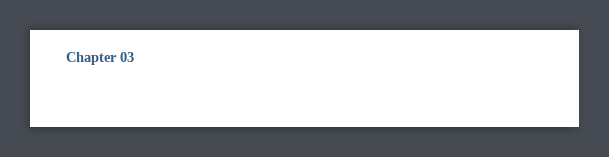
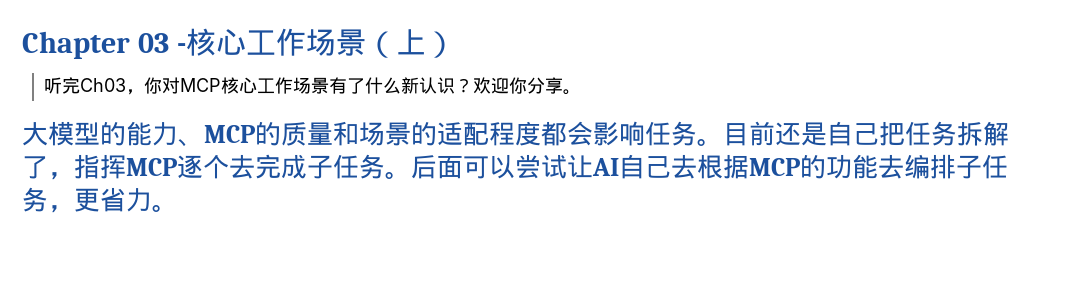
(134, 57) none -> [177,28,457,58] [44,77,582,95] [22,121,1009,147] [22,154,1008,180] [22,187,178,213] -核心工作场景（上） // 听完Ch03，你对MCP核心工作场景有了什么新认识？欢迎你分享。 // 大模型的能力、MCP的质量和场景的适配程度都会影响任务。目前还是自己把任务拆解了，指挥MCP逐个去完成子任务。后面可以尝试让AI自己去根据MCP的功能去编排子任务，更省力。

